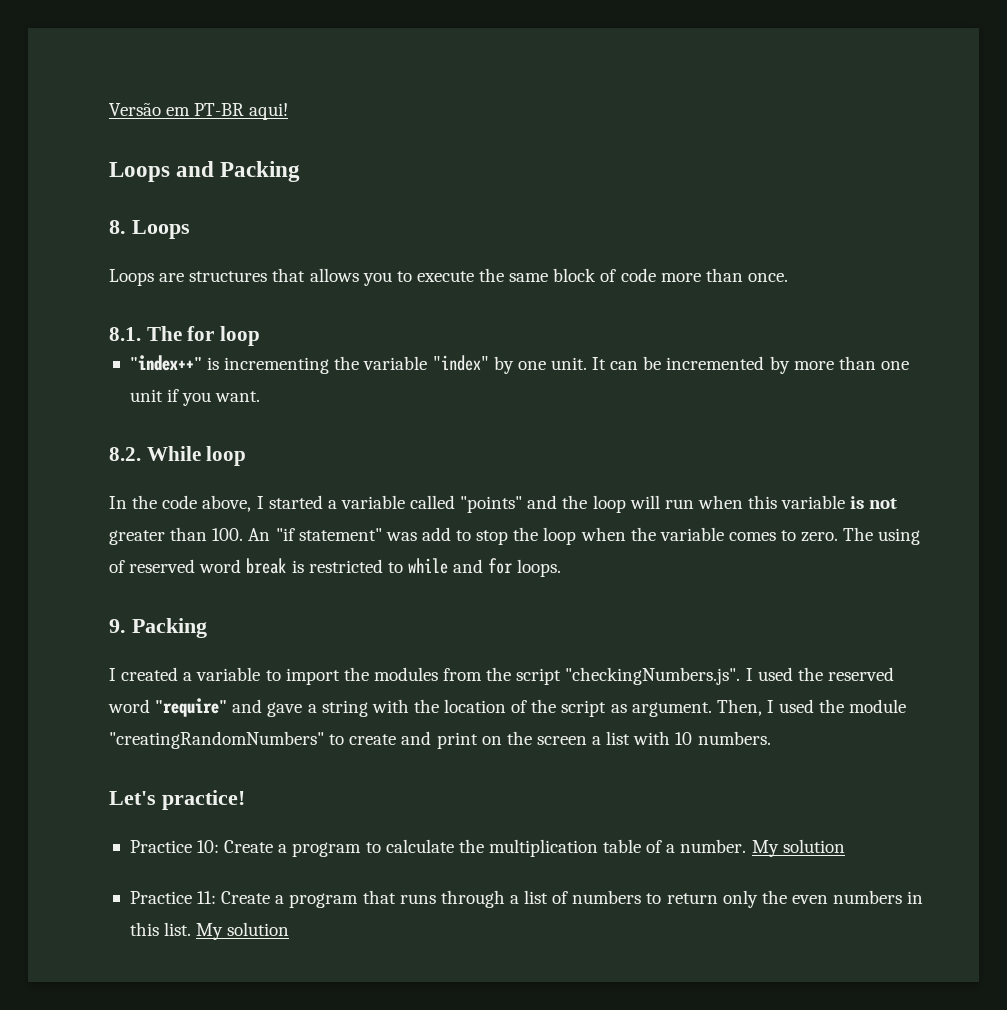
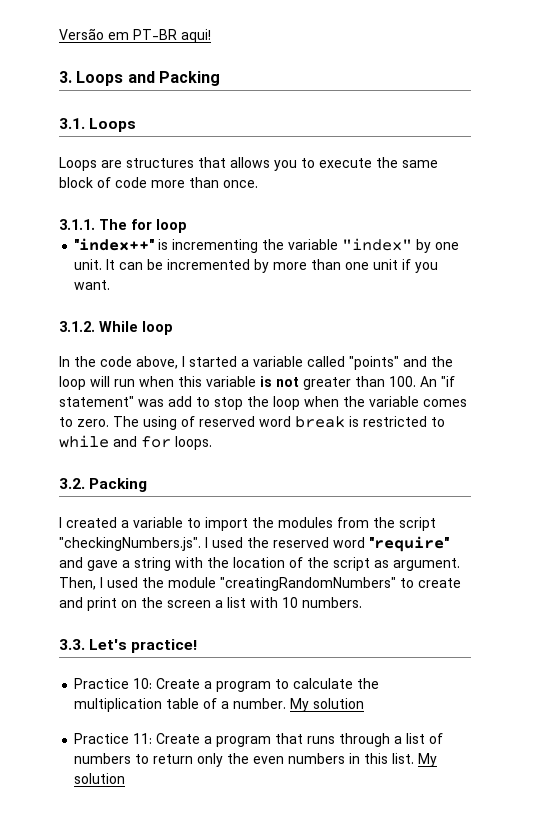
(289, 111) none -> [59,71,72,83] 3.
[109,220,126,234] 8. -> [59,118,85,129] 3.1.
[109,327,141,341] 8.1. -> [59,219,95,230] 3.1.1.
[109,447,141,461] 8.2. -> [59,321,95,332] 3.1.2.
[109,619,126,633] 9. -> [59,478,85,489] 3.2.
(771, 738) none -> [59,639,85,650] 3.3.

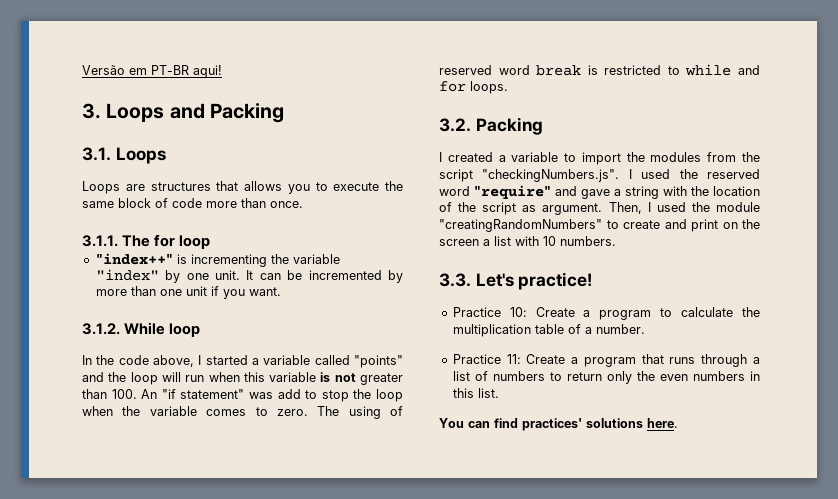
[290,698,365,712] My solution -> (645, 329) none
[418,753,438,767] [74,773,126,784] My solution -> [439,418,678,431] // You can find practices' solutions here.

